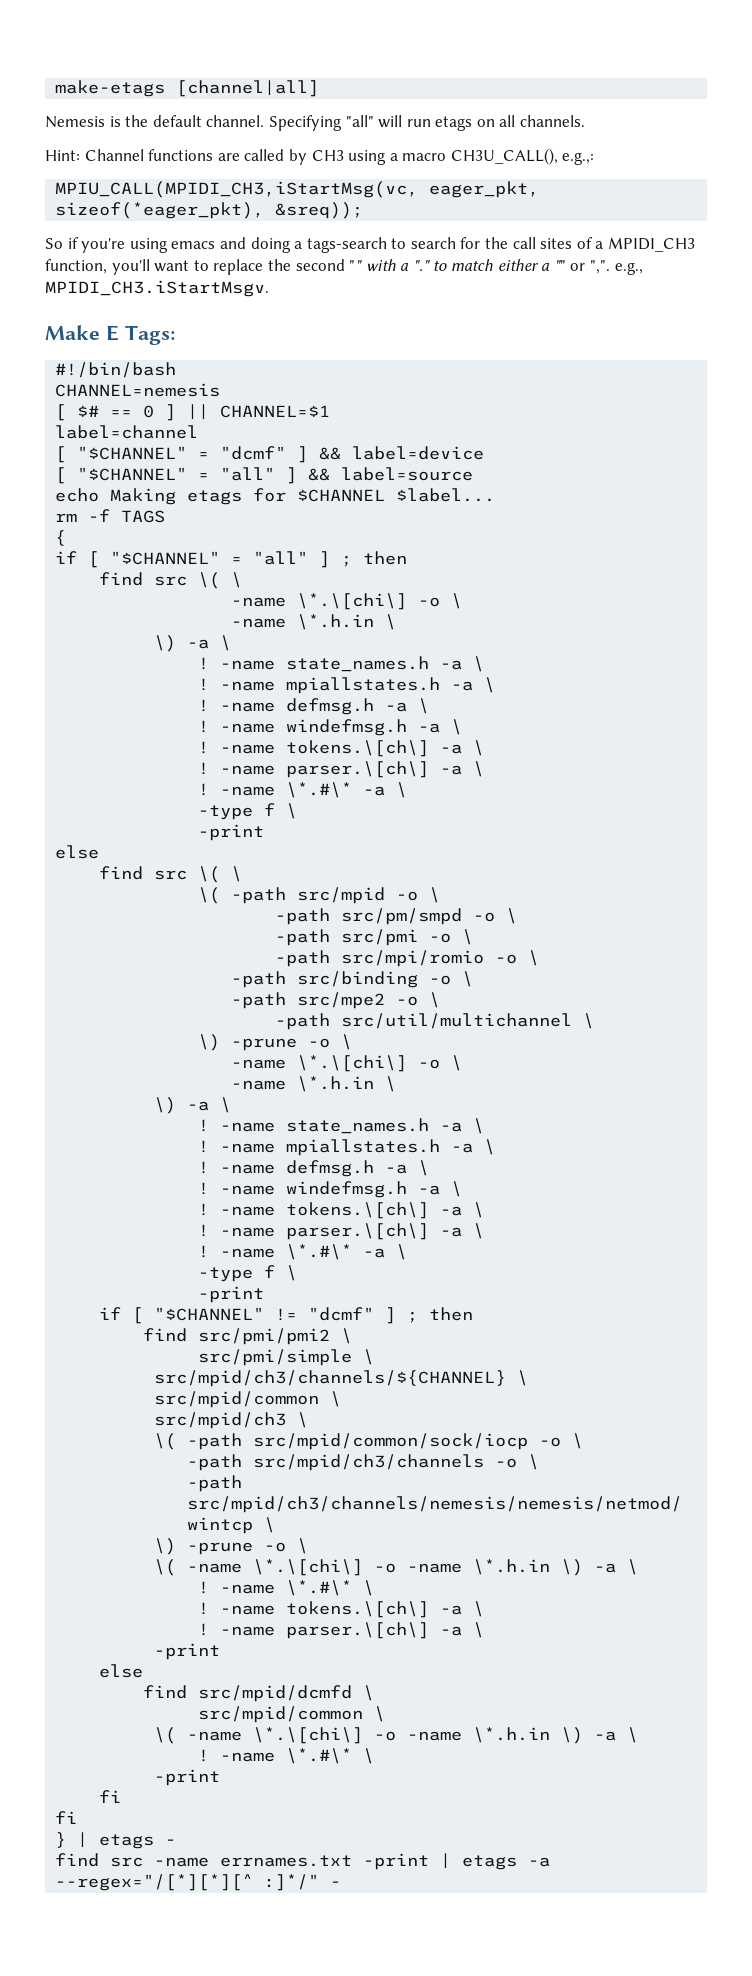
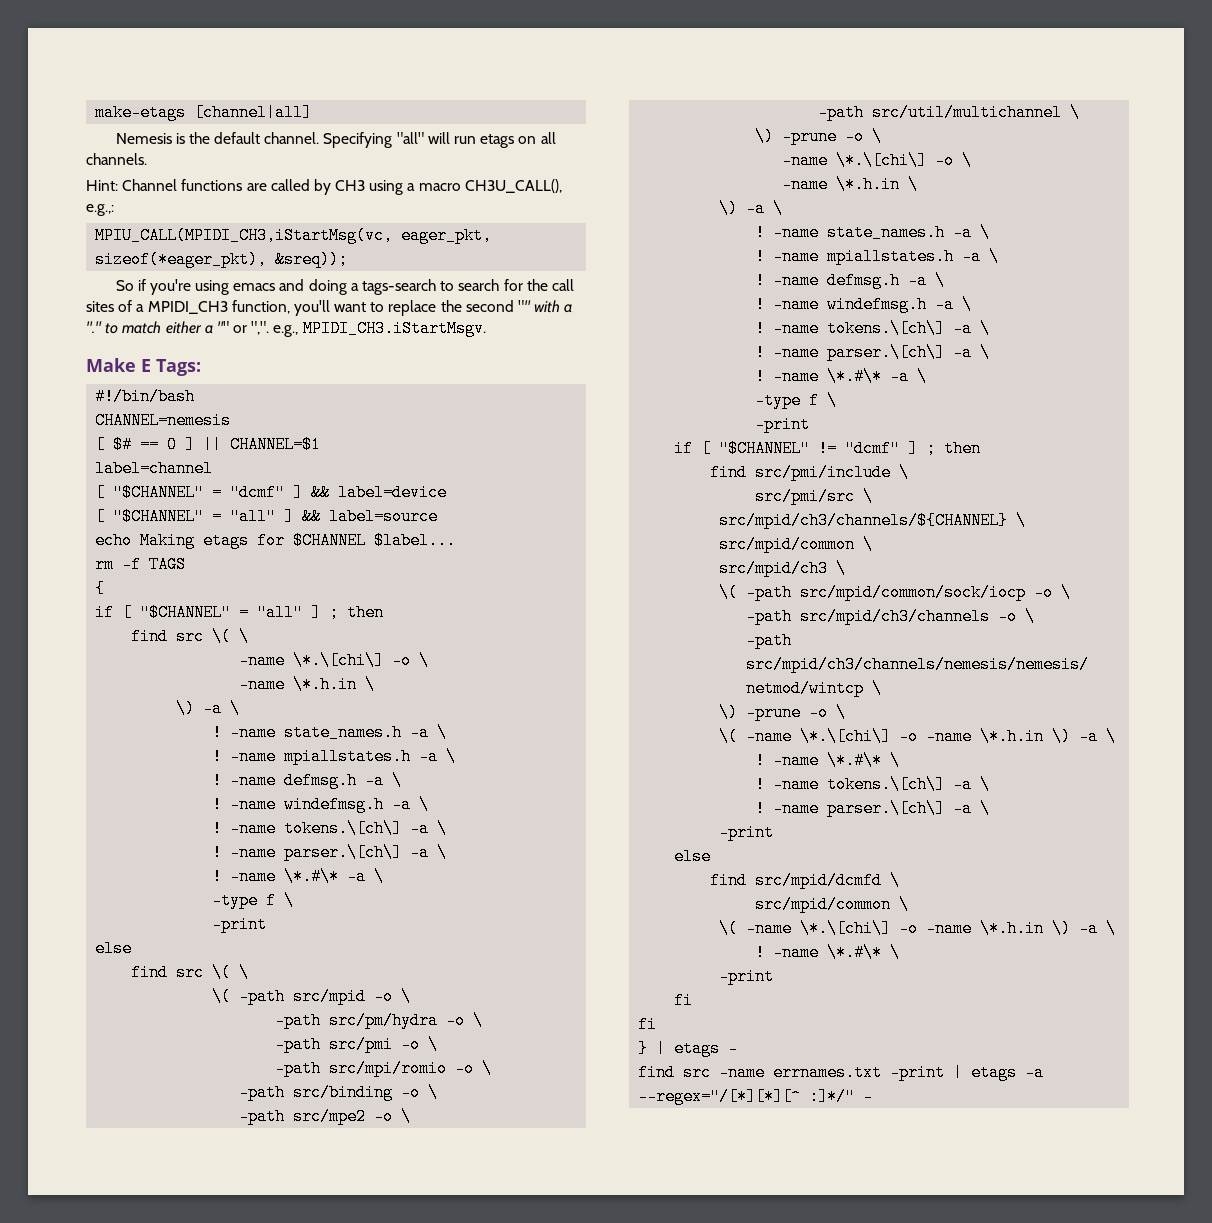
[341,908,463,925] src/pm/smpd -> [329,1012,439,1029] src/pm/hydra
[198,1328,353,1345] [198,1349,353,1366] src/pmi/pmi2 \ // src/pmi/simple -> [755,464,910,481] [755,488,856,505] src/pmi/include \ // src/pmi/src

